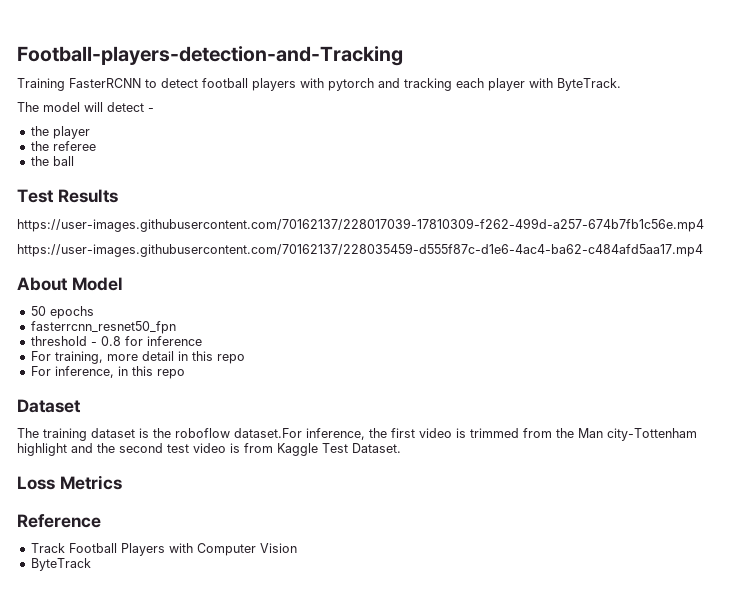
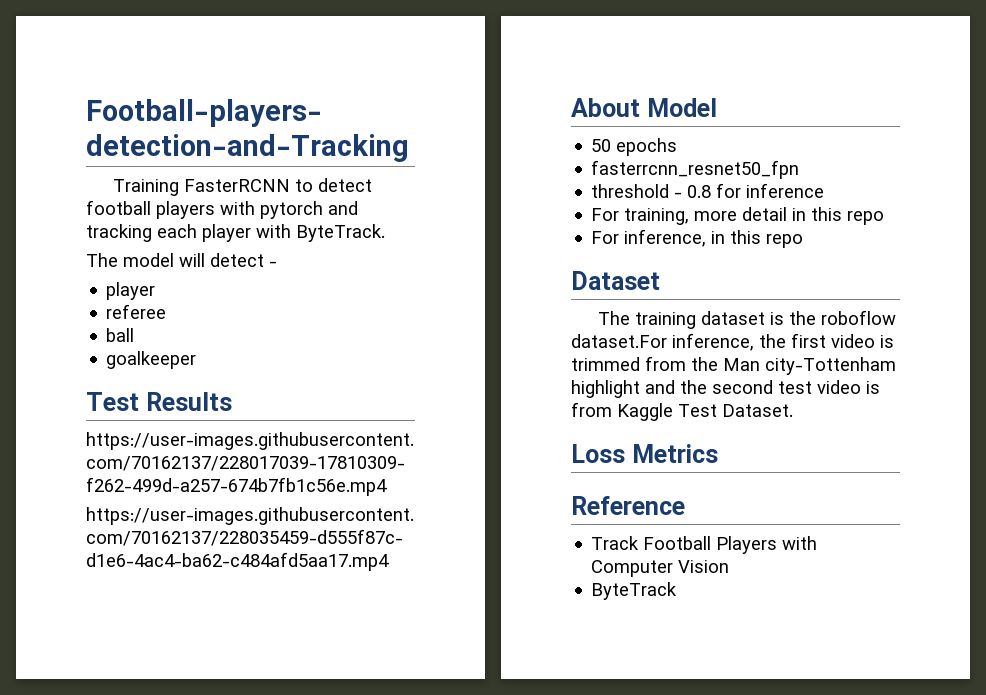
[30,126,49,136] the -> (277, 264) none
[30,141,49,151] the -> (156, 291) none
[30,156,49,166] the -> (167, 311) none
(74, 161) none -> [106,351,197,369] // goalkeeper

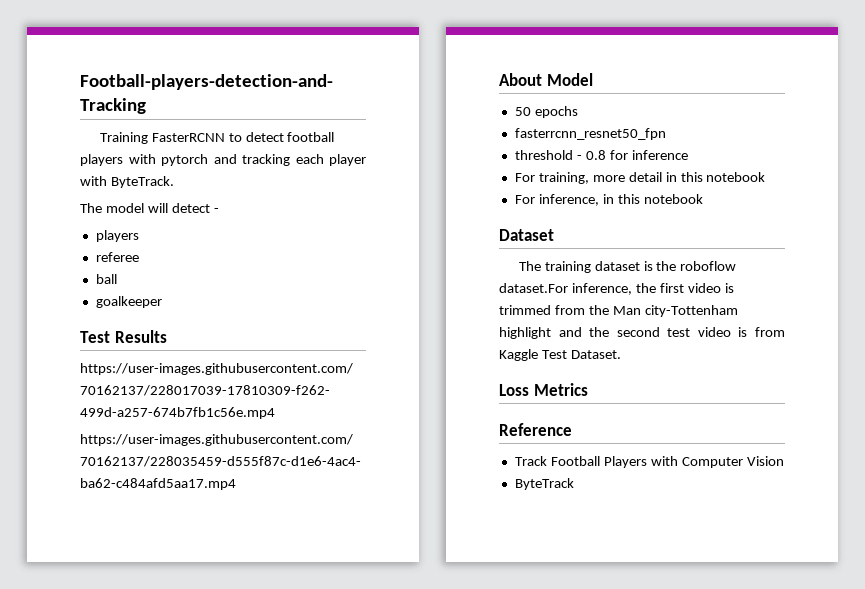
[106,282,156,300] player -> [95,230,139,242] players
[847,211,885,225] repo -> [706,172,766,182] notebook
[766,234,804,248] repo -> [643,194,703,204] notebook

